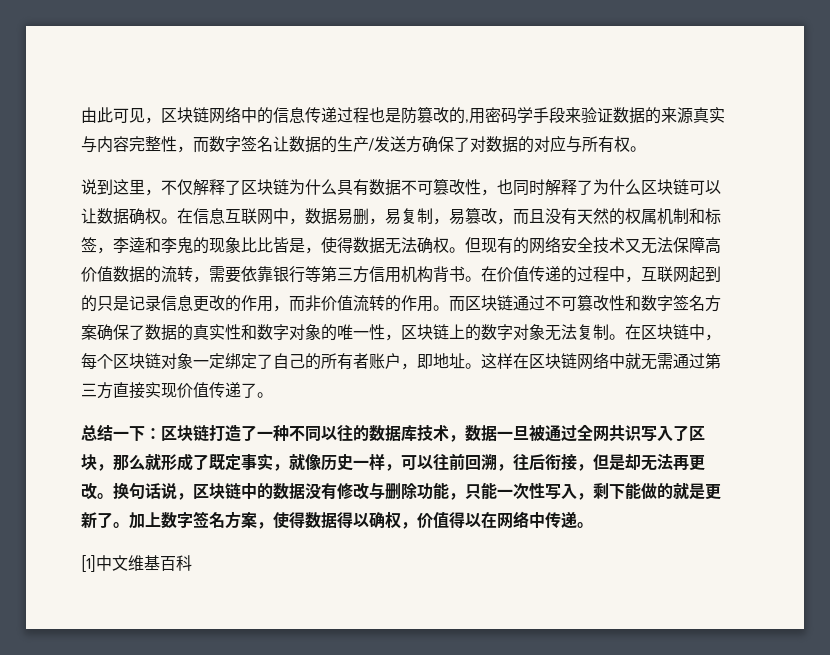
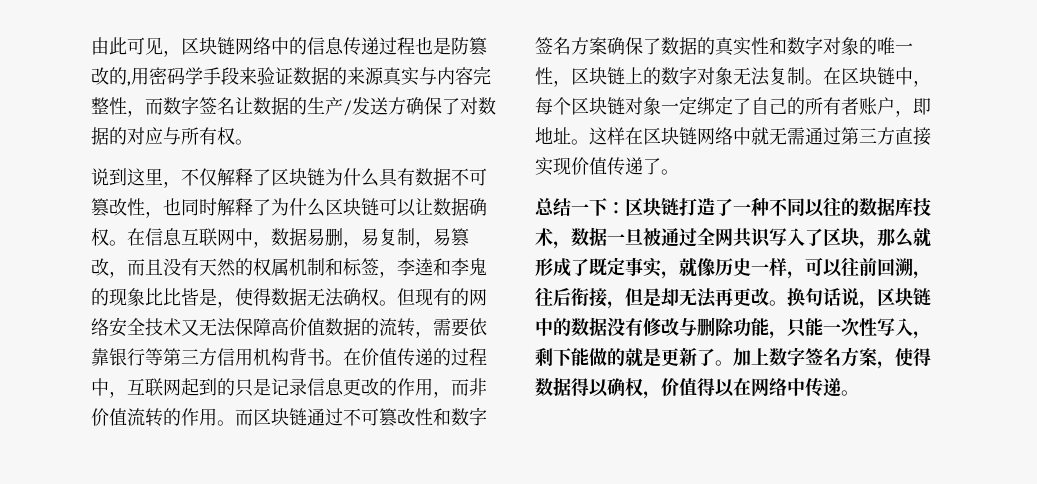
[81,555,192,572] // [1]中文维基百科 -> (859, 393) none

